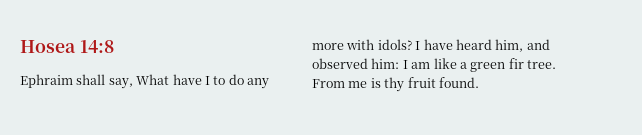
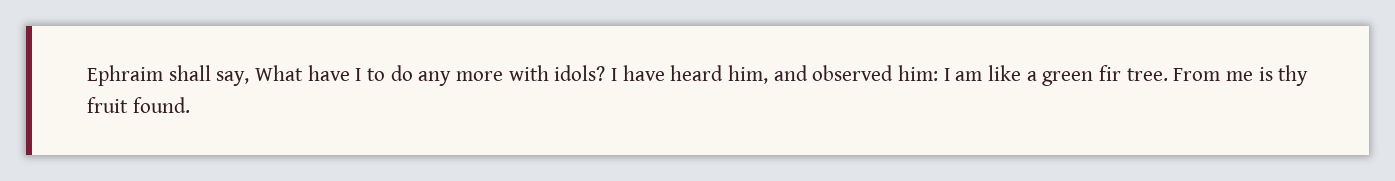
[20,40,114,53] Hosea 14:8 // -> (87, 75) none

